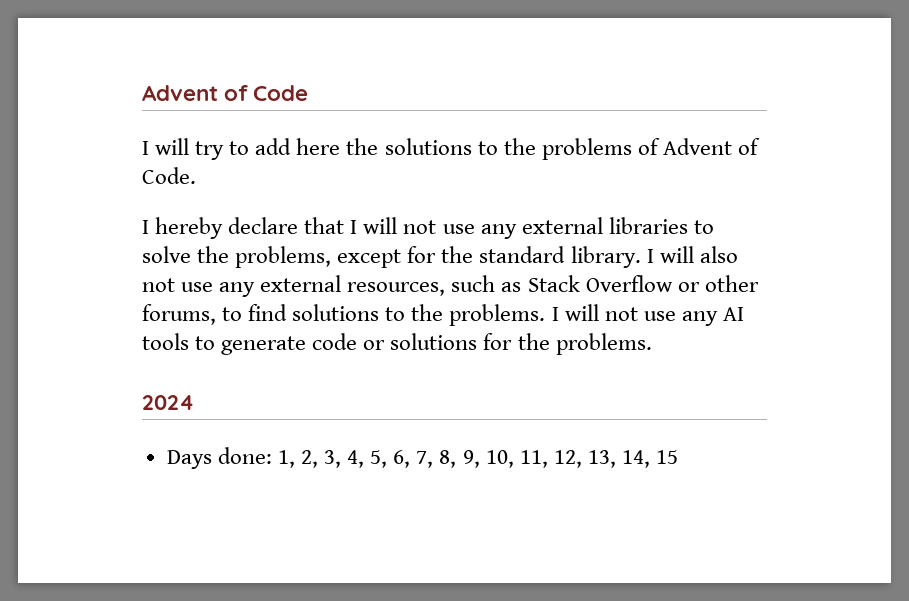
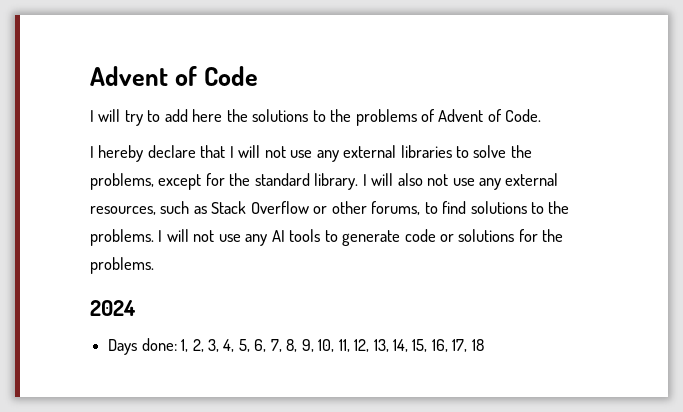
[655,450,678,464] 15 -> [412,339,484,352] 15, 16, 17, 18

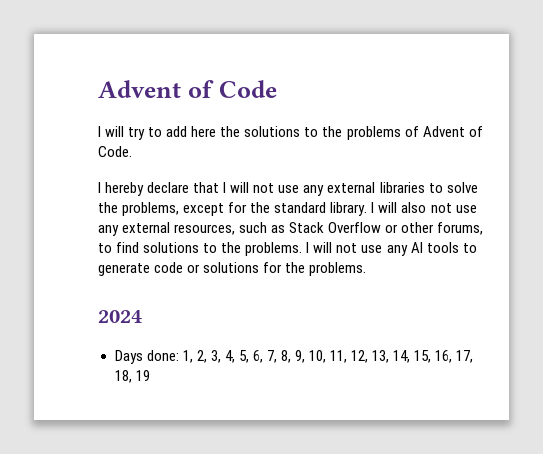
[471,339,484,351] 18 -> [114,370,150,383] 18, 19

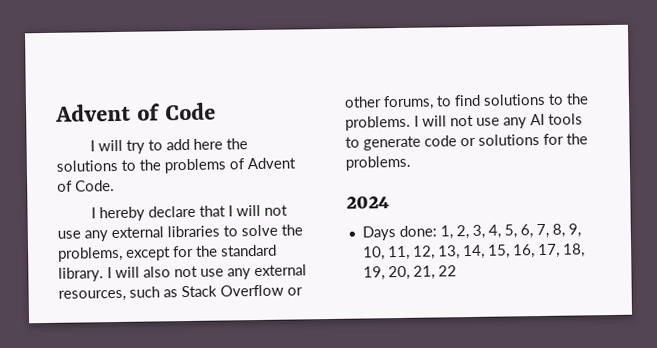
[135,370,150,381] 19 -> [362,265,457,281] 19, 20, 21, 22

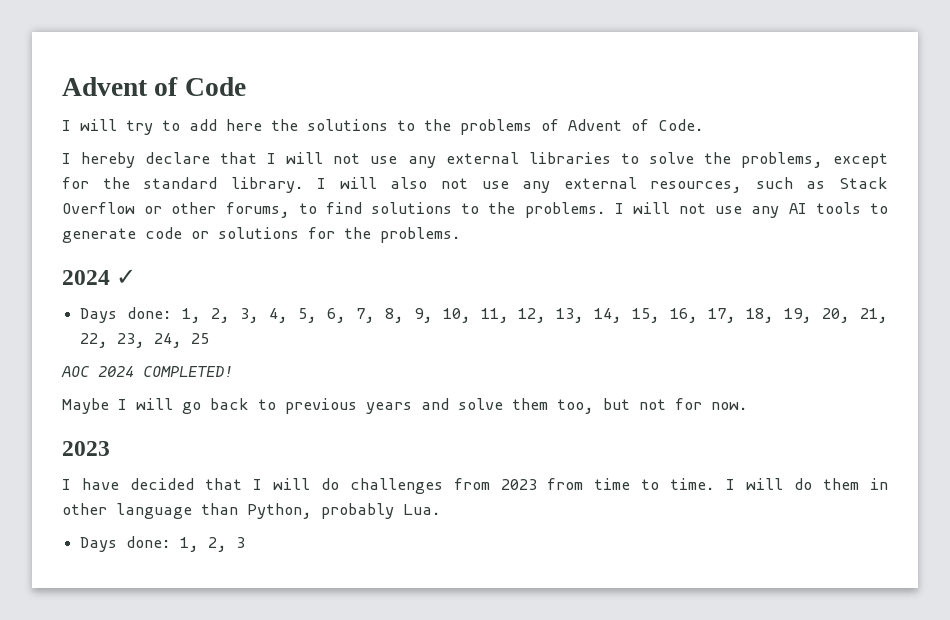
(390, 202) none -> [116,269,137,285] ✓
[437,265,457,277] 22 -> [80,333,210,348] [61,366,233,377] [62,398,748,414] [62,441,110,456] [62,478,889,494] [62,503,441,519] [80,536,246,552] 22, 23, 24, 25 // AOC 2024 COMPLETED! // Maybe I will go back to previous years and solve them too, but not for now. // 2023 // I have decided that I will do challenges from 2023 from time to time. I will do them in other language than Python, probably Lua. // Days done: 1, 2, 3

